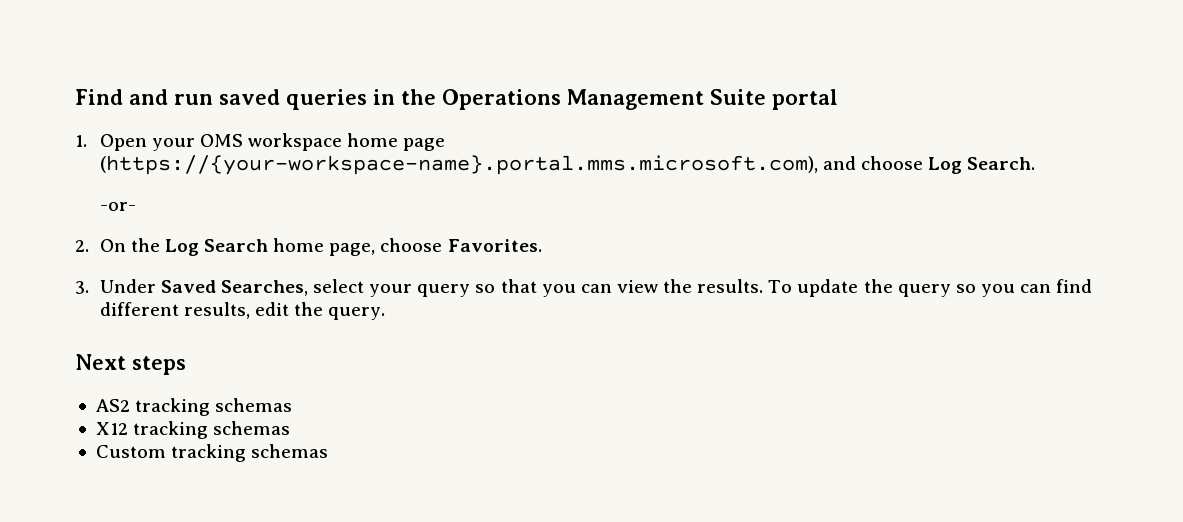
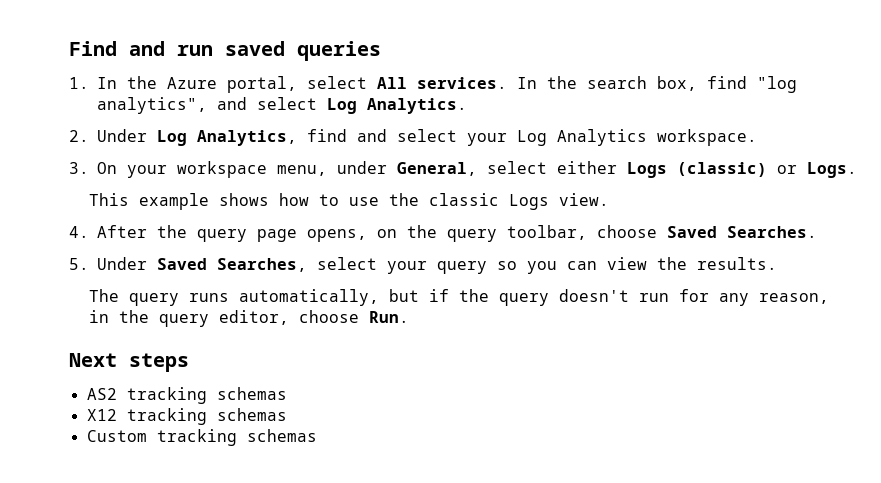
[373,89,838,110] [75,133,446,151] [99,155,1036,175] [99,202,136,211] [75,238,542,256] [75,281,89,294] in the Operations Management Suite portal // 1. Open your OMS workspace home page (https://{your-workspace-name}.portal.mms.microsoft.com), and choose Log Search. // -or- // 2. On the Log Search home page, choose Favorites. // 3. -> [69,76,797,93] [97,97,467,114] [69,129,757,146] [69,161,857,178] [89,193,610,210] [69,225,817,242] [69,258,89,270] // 1. In the Azure portal, select All services. In the search box, find "log analytics", and select Log Analytics. // 2. Under Log Analytics, find and select your Log Analytics workspace. // 3. On your workspace menu, under General, select either Logs (classic) or Logs. // This example shows how to use the classic Logs view. // 4. After the query page opens, on the query toolbar, choose Saved Searches. // 5.
[500,279,537,293] that -> (517, 265) none
[768,279,1093,297] [99,302,386,320] To update the query so you can find different results, edit the query. -> [89,289,830,306] [89,310,410,327] // The query runs automatically, but if the query doesn't run for any reason, in the query editor, choose Run.

